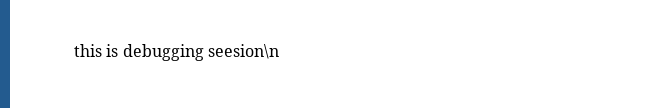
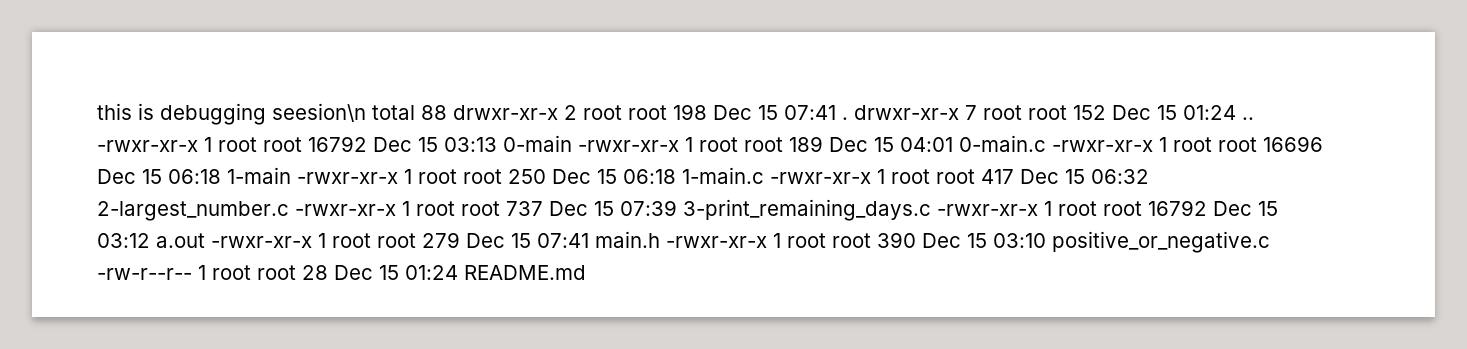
(279, 51) none -> [372,104,1254,120] [97,135,1323,152] [97,167,1149,184] [97,199,1278,221] [97,231,1270,253] [97,265,586,280] total 88 drwxr-xr-x 2 root root 198 Dec 15 07:41 . drwxr-xr-x 7 root root 152 Dec 15 01:24 .. -rwxr-xr-x 1 root root 16792 Dec 15 03:13 0-main -rwxr-xr-x 1 root root 189 Dec 15 04:01 0-main.c -rwxr-xr-x 1 root root 16696 Dec 15 06:18 1-main -rwxr-xr-x 1 root root 250 Dec 15 06:18 1-main.c -rwxr-xr-x 1 root root 417 Dec 15 06:32 2-largest_number.c -rwxr-xr-x 1 root root 737 Dec 15 07:39 3-print_remaining_days.c -rwxr-xr-x 1 root root 16792 Dec 15 03:12 a.out -rwxr-xr-x 1 root root 279 Dec 15 07:41 main.h -rwxr-xr-x 1 root root 390 Dec 15 03:10 positive_or_negative.c -rw-r--r-- 1 root root 28 Dec 15 01:24 README.md

